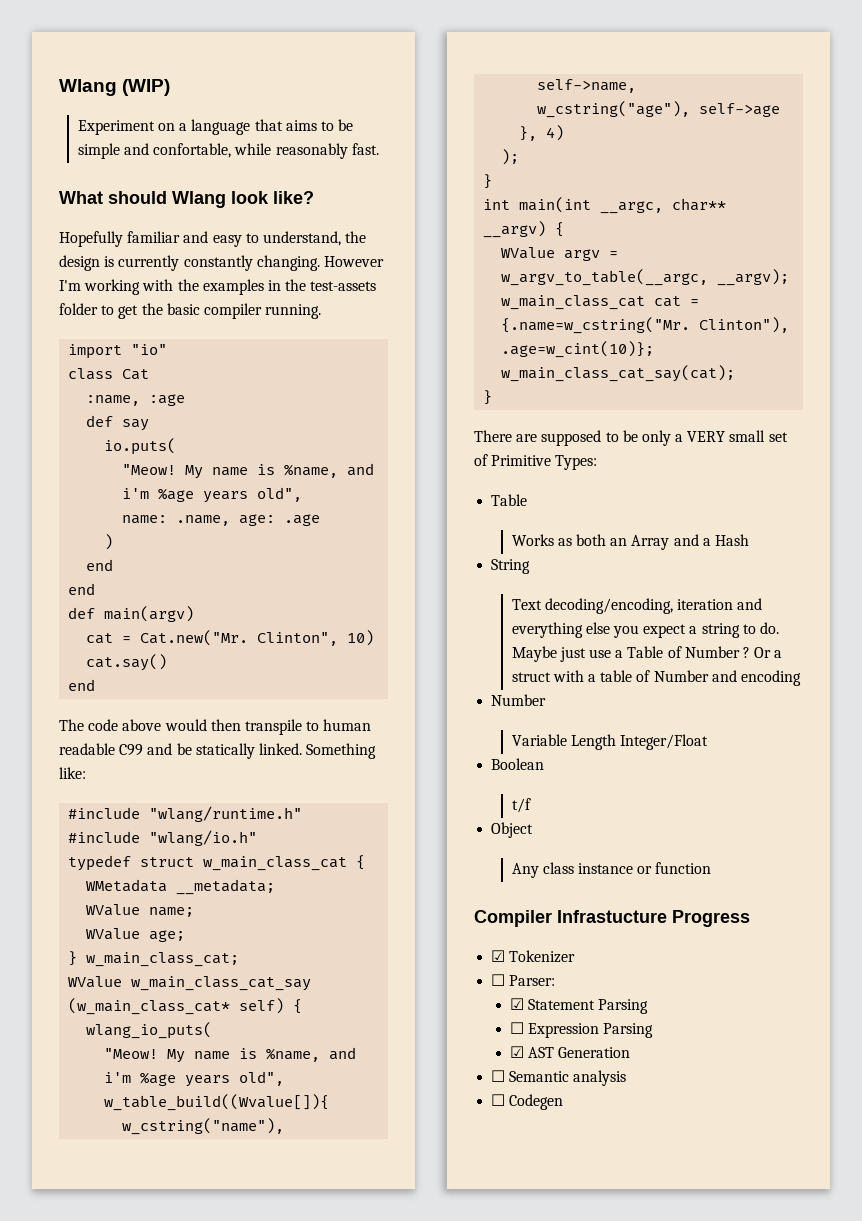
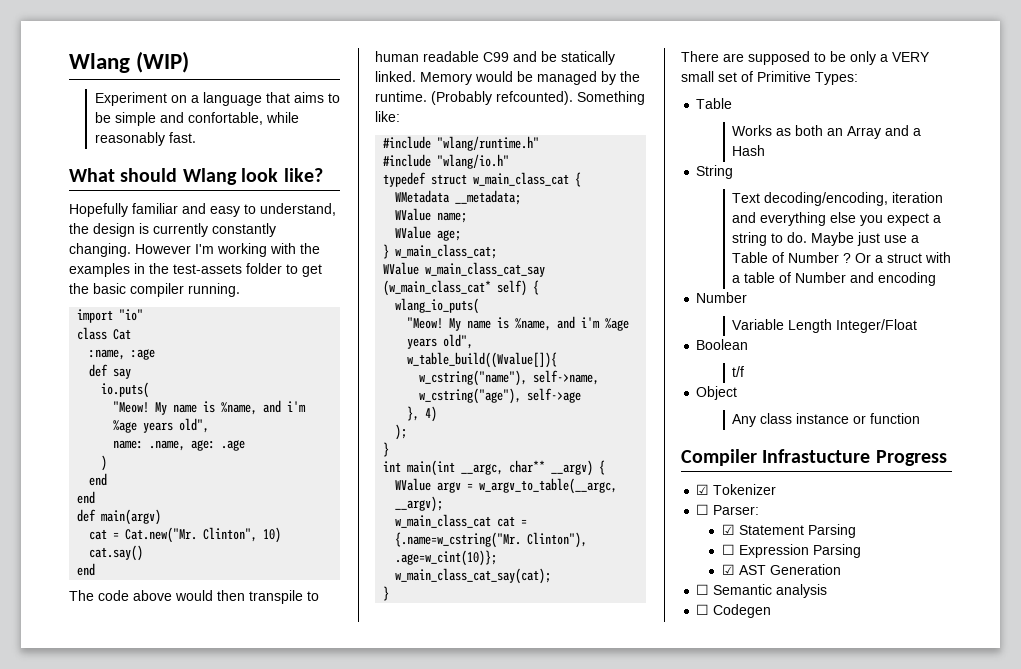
(302, 749) none -> [420,71,640,85] [375,91,573,105] Memory would be managed by the runtime. (Probably refcounted).

